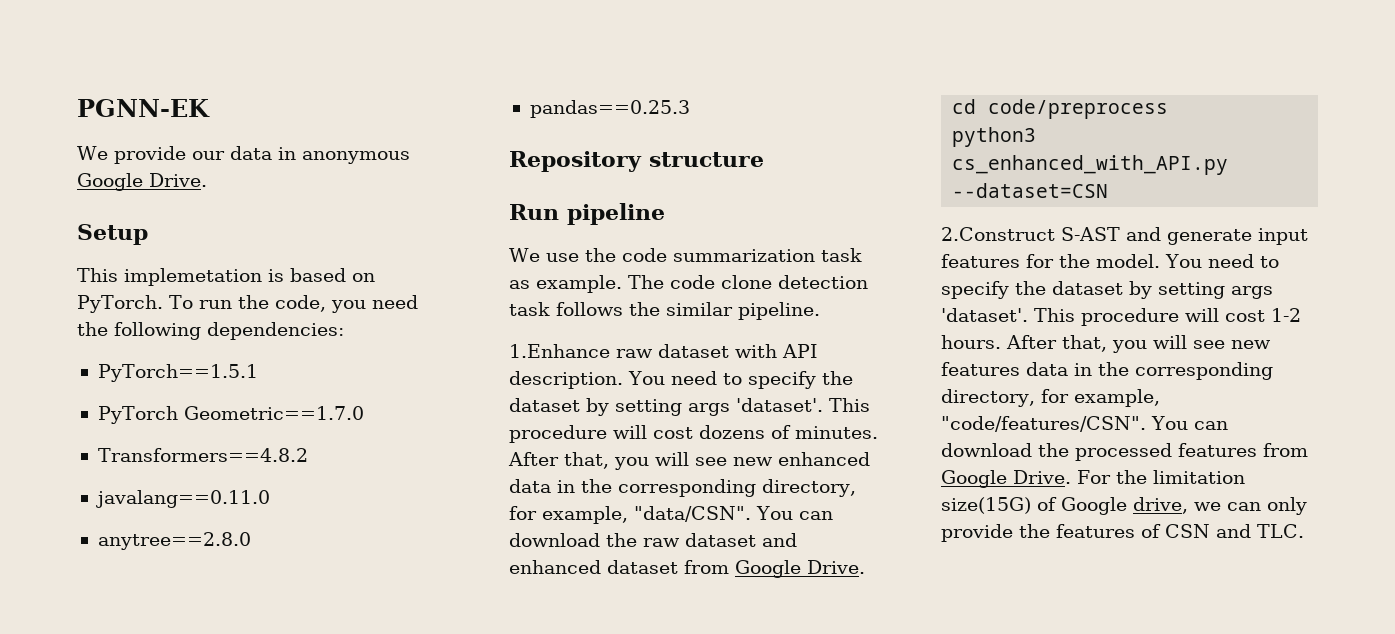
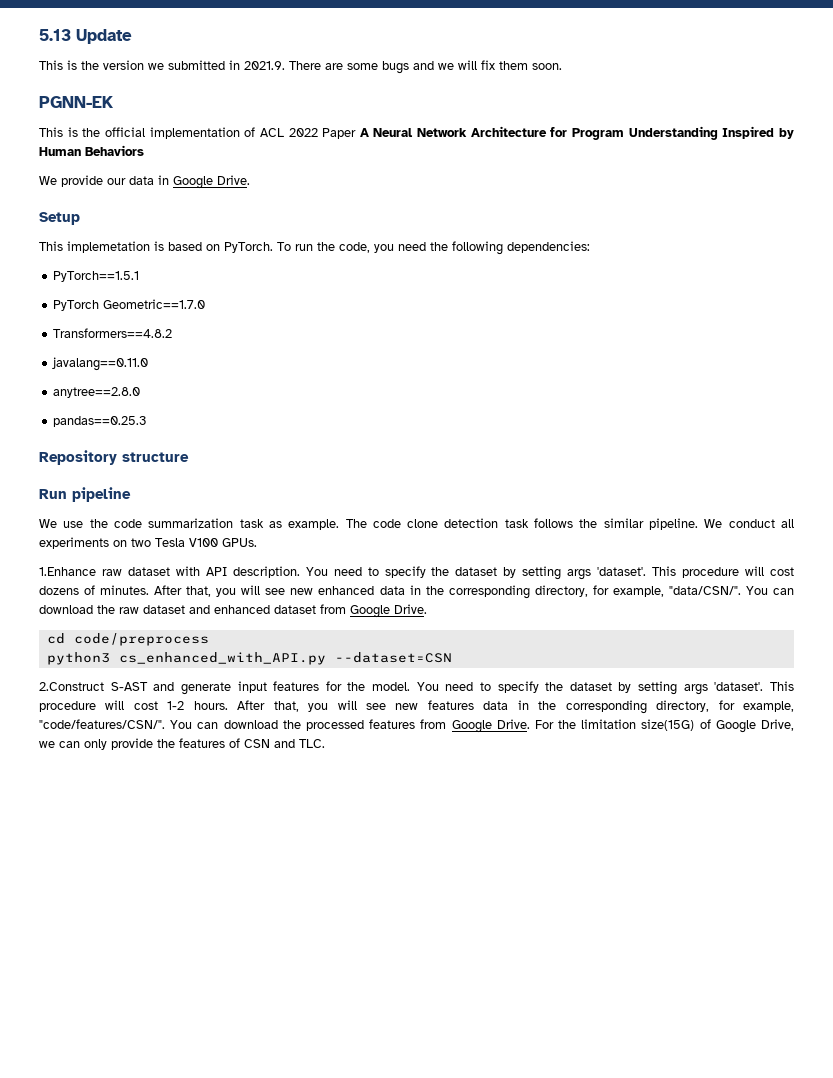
[77,99,210,117] PGNN-EK -> [39,29,132,44] [39,60,562,74] [39,96,114,108] [39,126,794,140] [39,145,144,156] 5.13 Update // This is the version we submitted in 2021.9. There are some bugs and we will fix them soon. // PGNN-EK // This is the official implementation of ACL 2022 Paper A Neural Network Architecture for Program Understanding Inspired by Human Behaviors
[301,151,410,164] anonymous -> (169, 180) none
(820, 311) none -> [704,519,794,528] [39,537,257,549] We conduct all experiments on two Tesla V100 GPUs.
[634,506,751,522] "data/CSN". -> [668,586,741,595] "data/CSN/".
[941,416,1146,432] "code/features/CSN". -> [39,719,165,729] "code/features/CSN/".
[1133,497,1188,514] drive, -> [761,719,794,731] Drive,

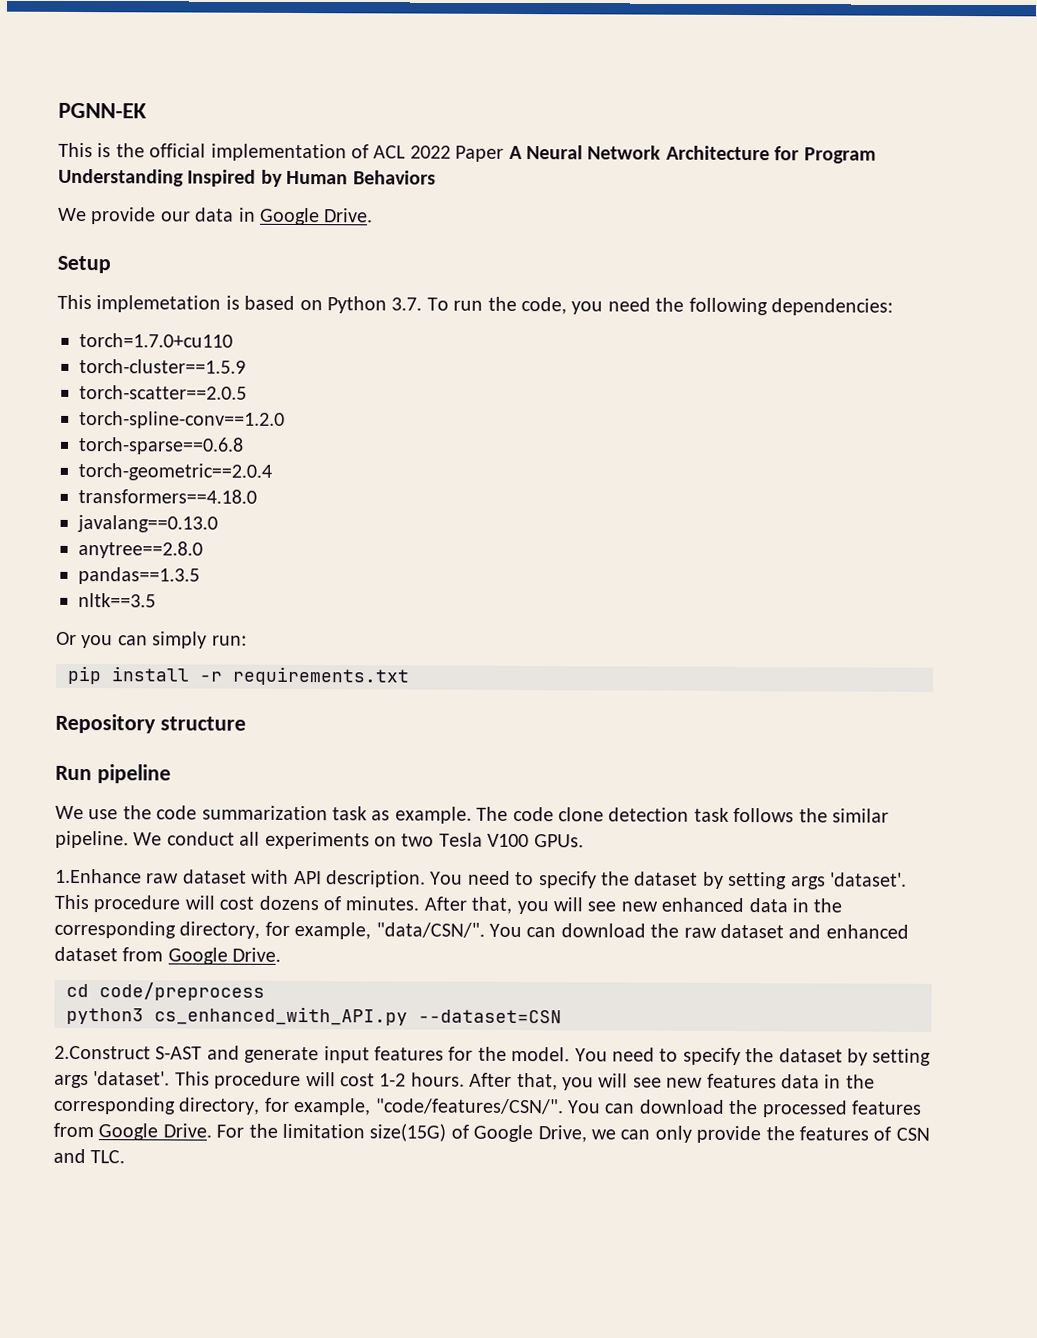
[39,29,132,44] [39,60,562,74] 5.13 Update // This is the version we submitted in 2021.9. There are some bugs and we will fix them soon. // -> (58, 110) none
[224,242,273,253] PyTorch. -> [327,296,423,314] Python 3.7.
[53,271,140,282] [53,299,206,311] [53,328,173,338] [52,357,149,371] [53,387,141,398] [53,416,147,427] PyTorch==1.5.1 // PyTorch Geometric==1.7.0 // Transformers==4.8.2 // javalang==0.11.0 // anytree==2.8.0 // pandas==0.25.3 -> [79,333,233,348] [79,359,246,374] [79,385,247,400] [79,411,285,429] [78,437,244,455] [78,463,272,481] [78,489,257,504] [77,514,218,533] [78,541,203,559] [78,567,200,585] [78,593,156,608] [56,631,247,649] [67,665,410,686] torch=1.7.0+cu110 // torch-cluster==1.5.9 // torch-scatter==2.0.5 // torch-spline-conv==1.2.0 // torch-sparse==0.6.8 // torch-geometric==2.0.4 // transformers==4.18.0 // javalang==0.13.0 // anytree==2.8.0 // pandas==1.3.5 // nltk==3.5 // Or you can simply run: // pip install -r requirements.txt

